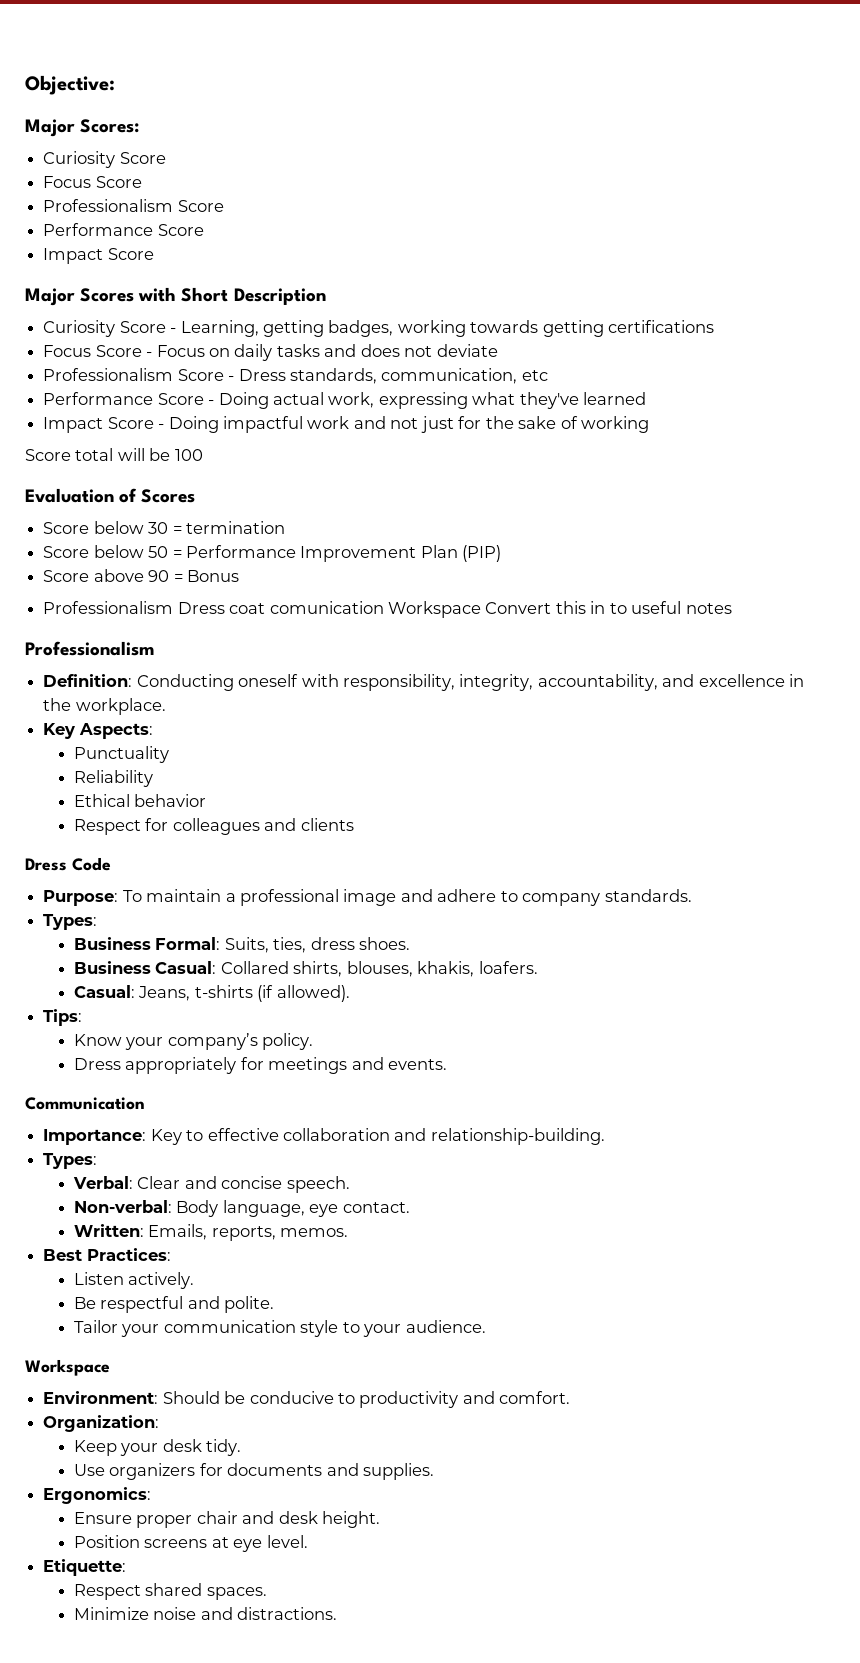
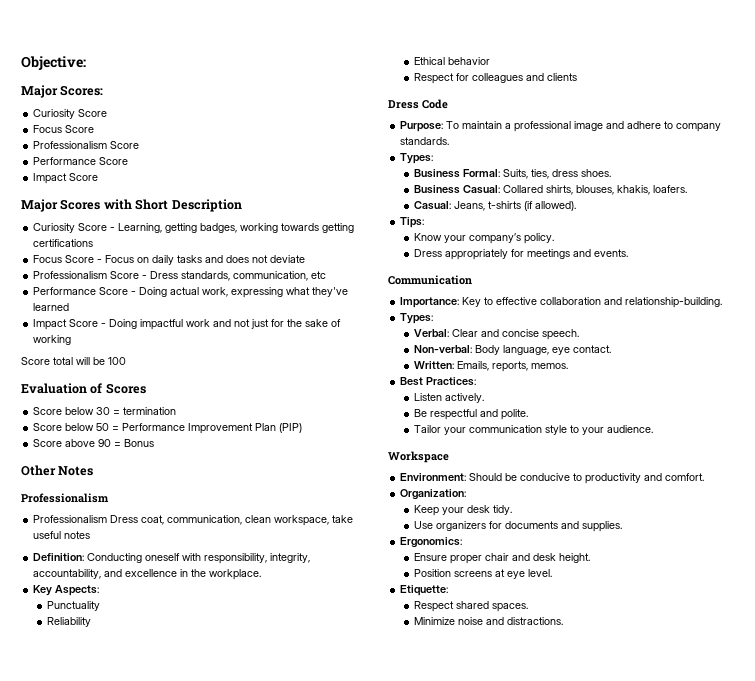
(239, 576) none -> [21,465,94,476] [21,493,109,503] // Other Notes // Professionalism
[229,601,627,618] coat comunication Workspace Convert this in to -> [141,515,354,526] coat, communication, clean workspace, take
[25,641,154,656] // Professionalism -> (91, 535) none

